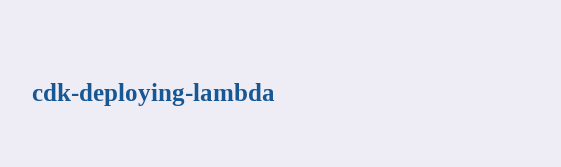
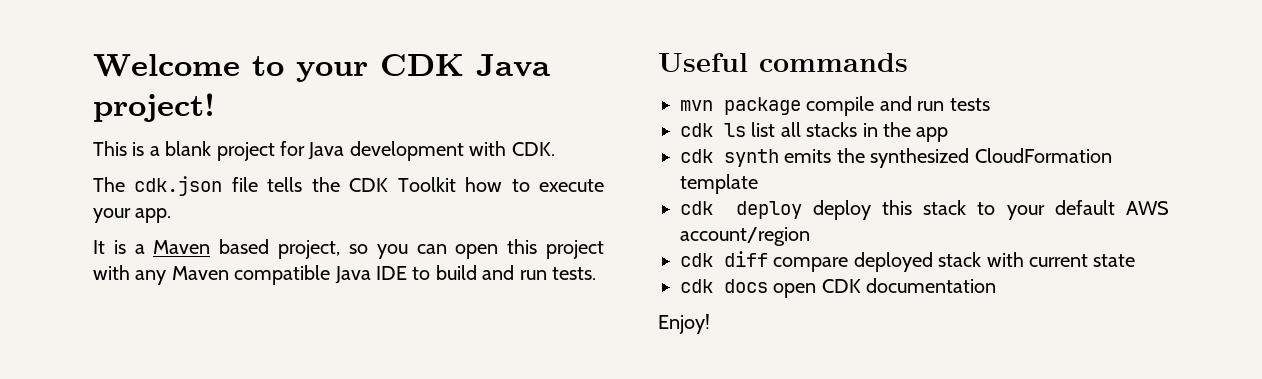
[32,83,275,106] cdk-deploying-lambda -> [93,54,550,82] [93,93,215,122] [93,141,555,161] [93,176,604,196] [93,208,172,223] [93,239,604,259] [93,265,596,285] [658,53,908,72] [680,96,990,116] [680,122,949,142] [680,148,1112,168] [680,174,758,194] [680,200,1170,220] [680,227,810,246] [680,251,1136,272] [680,278,997,298] [658,314,710,334] Welcome to your CDK Java project! // This is a blank project for Java development with CDK. // The cdk.json file tells the CDK Toolkit how to execute your app. // It is a Maven based project, so you can open this project with any Maven compatible Java IDE to build and run tests. // Useful commands // mvn package compile and run tests // cdk ls list all stacks in the app // cdk synth emits the synthesized CloudFormation template // cdk deploy deploy this stack to your default AWS account/region // cdk diff compare deployed stack with current state // cdk docs open CDK documentation // Enjoy!

